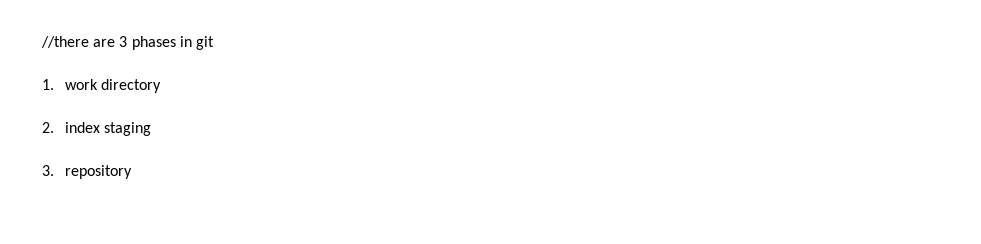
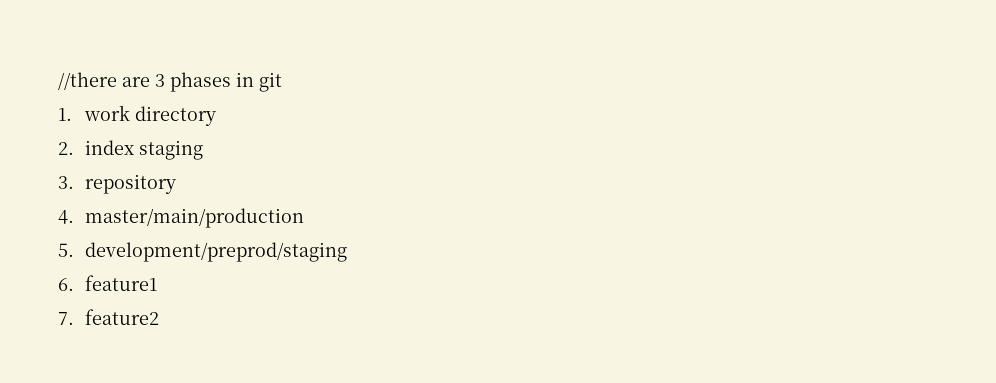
(132, 172) none -> [58,208,304,228] [58,242,347,262] [58,275,157,291] [58,309,159,325] // 4. master/main/production // 5. development/preprod/staging // 6. feature1 // 7. feature2

